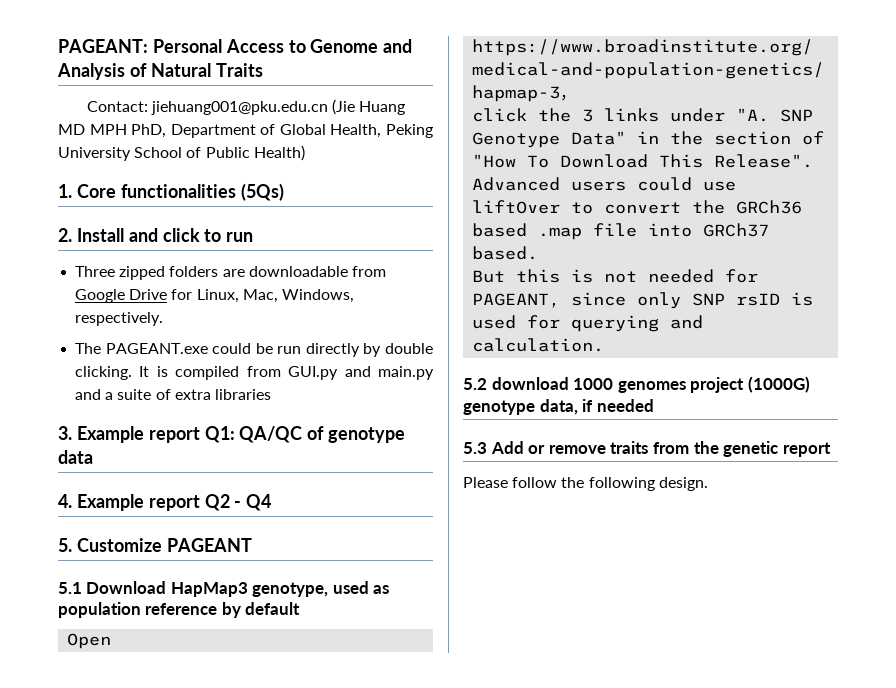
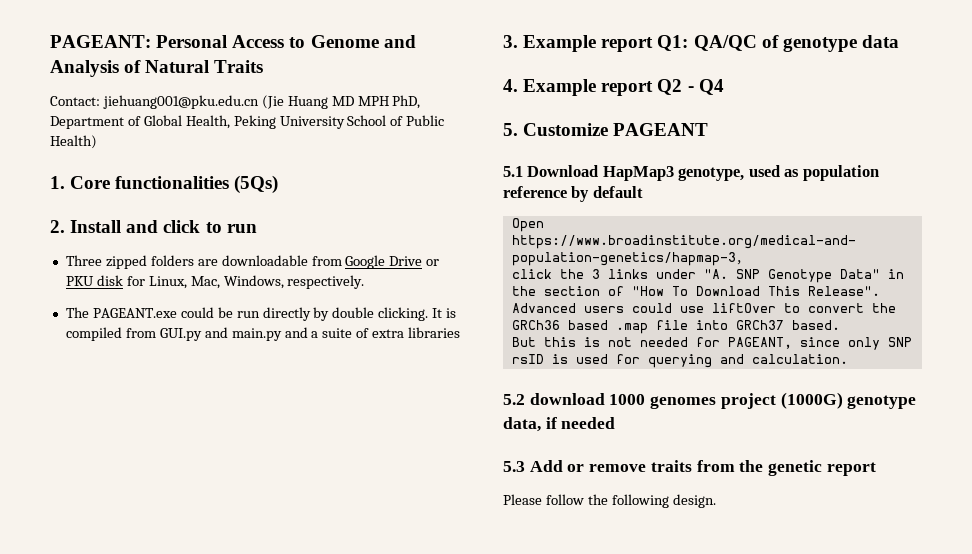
(168, 294) none -> [426,259,440,266] [65,275,123,286] or PKU disk

